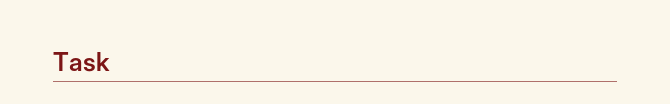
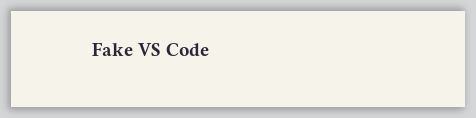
[53,52,110,72] Task -> [92,42,210,57] Fake VS Code

